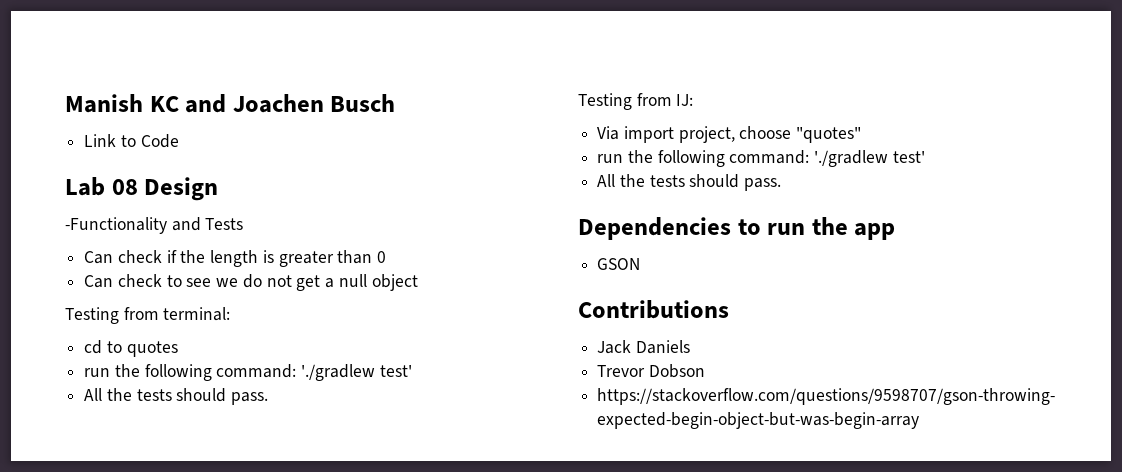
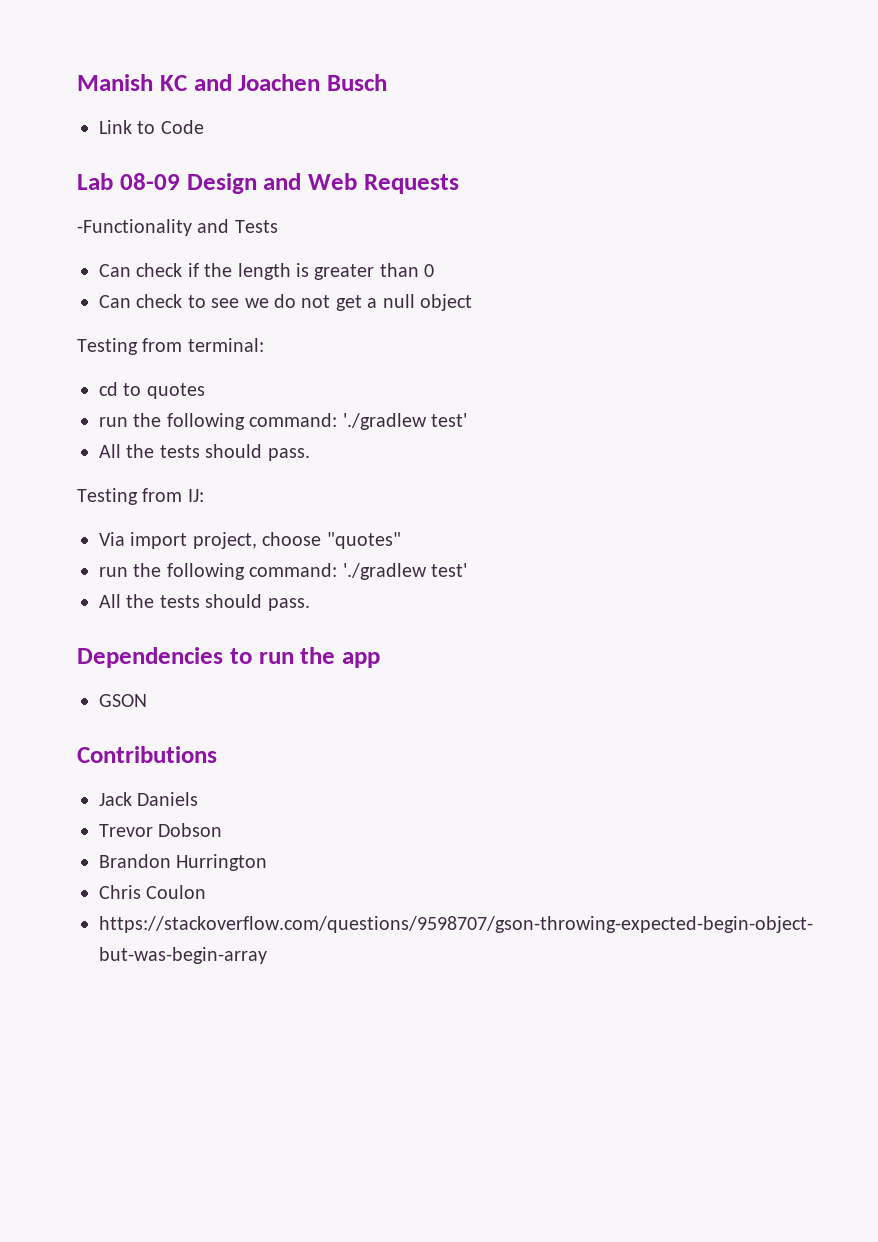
[111,179,138,195] 08 -> [119,173,180,190] 08-09
(219, 189) none -> [263,173,459,194] and Web Requests
(705, 371) none -> [99,854,268,871] [99,885,207,899] // Brandon Hurrington // Chris Coulon

